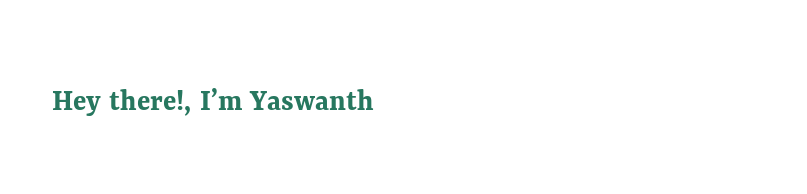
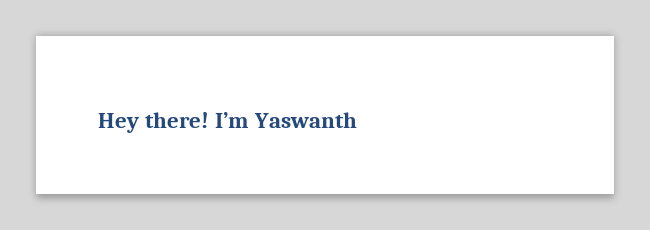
[109,89,192,116] there!, -> [145,112,210,128] there!

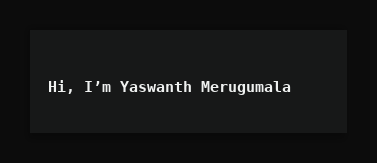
[98,112,210,133] Hey there! -> [48,80,75,94] Hi,
(358, 120) none -> [201,81,291,95] Merugumala

